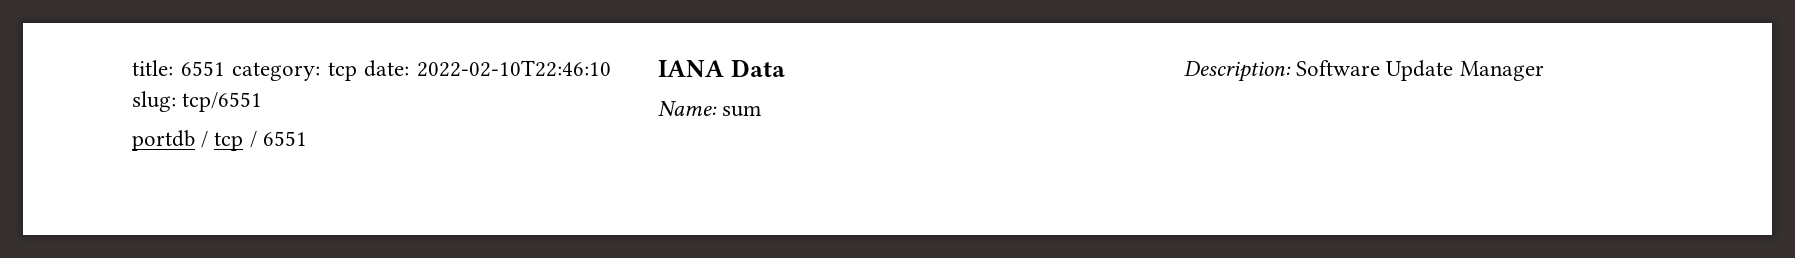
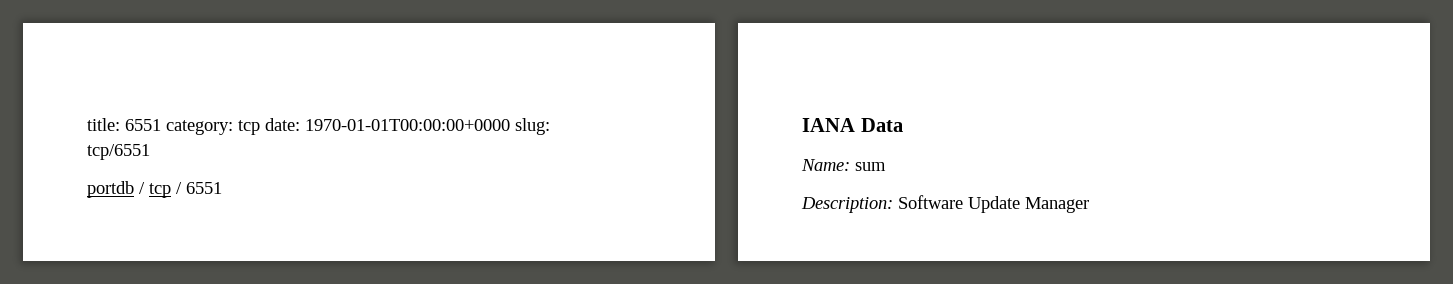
[417,60,611,77] 2022-02-10T22:46:10 -> [305,119,510,131] 1970-01-01T00:00:00+0000

